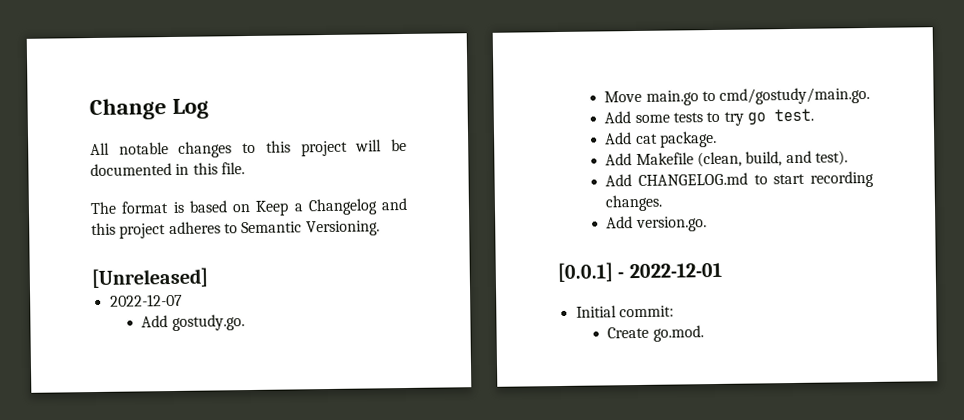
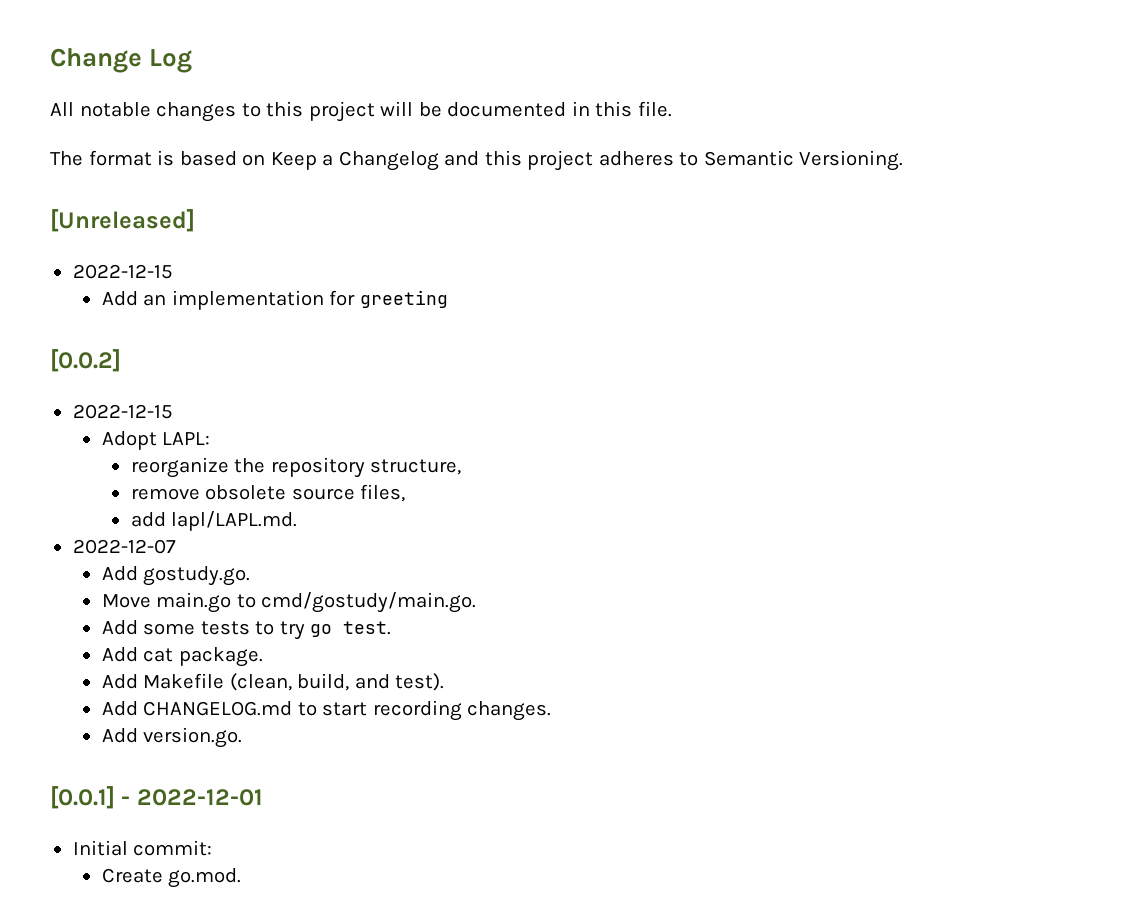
(208, 278) none -> [72,264,173,279] [101,290,448,310] [50,349,121,372] [72,404,173,419] [101,431,211,450] [130,457,462,478] [130,484,406,502] [130,511,298,531] // 2022-12-15 // Add an implementation for greeting // [0.0.2] // 2022-12-15 // Adopt LAPL: // reorganize the repository structure, // remove obsolete source files, // add lapl/LAPL.md.

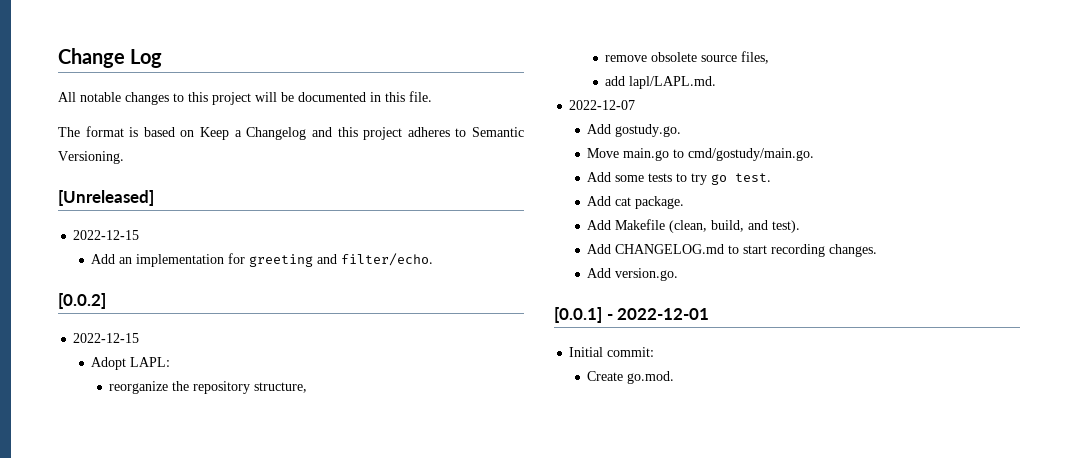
(448, 299) none -> [317,253,434,266] and filter/echo.

